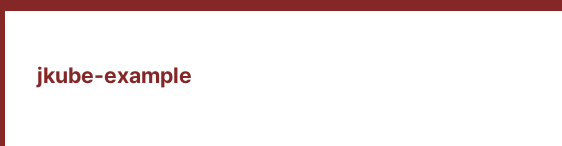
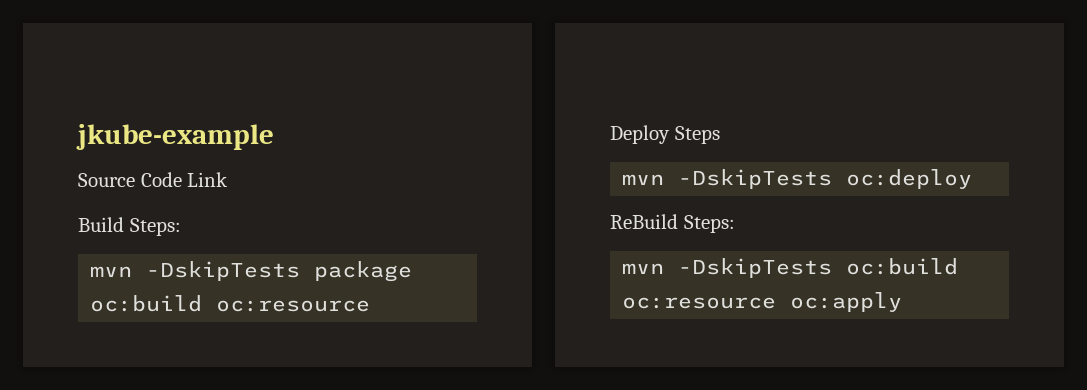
(192, 77) none -> [78,172,229,187] [78,217,181,236] [90,261,413,282] [90,295,371,312] [610,125,720,144] [622,169,973,189] [610,214,735,233] [622,258,959,278] [622,292,903,312] // Source Code Link // Build Steps: // mvn -DskipTests package oc:build oc:resource // Deploy Steps // mvn -DskipTests oc:deploy // ReBuild Steps: // mvn -DskipTests oc:build oc:resource oc:apply

